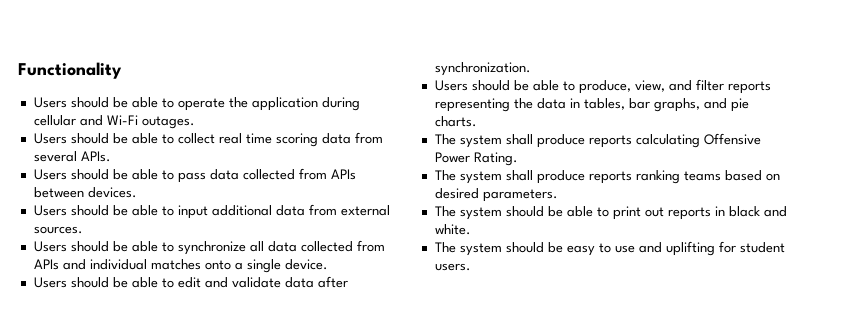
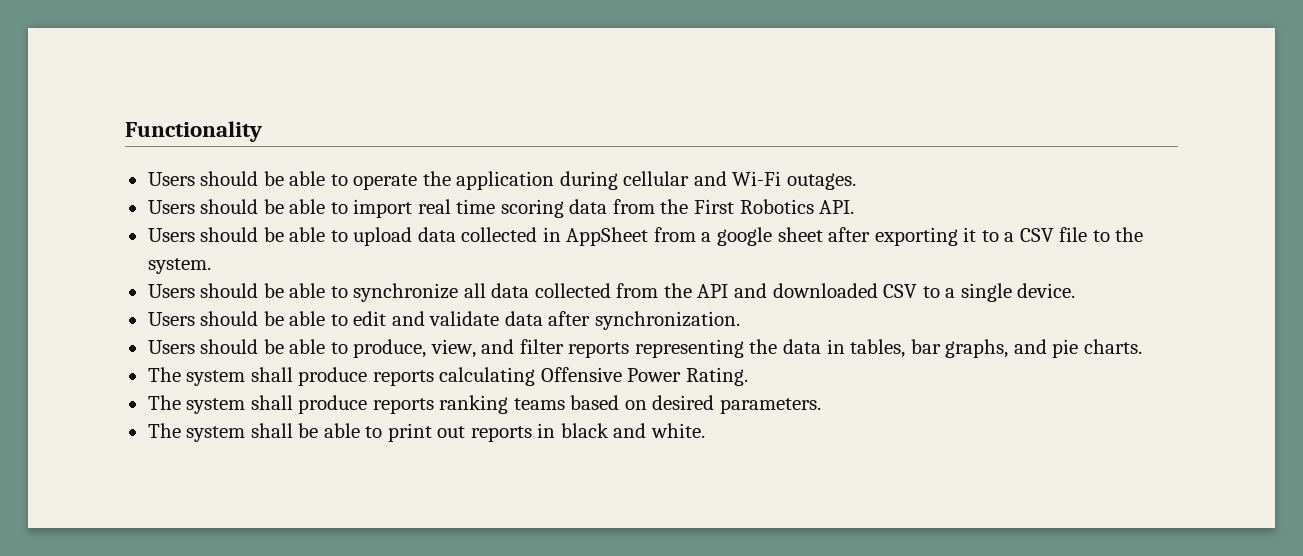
[177,133,215,144] collect -> [353,199,413,218] import
[33,151,111,162] [33,168,356,183] [33,187,137,198] [33,204,390,219] [33,226,83,234] several APIs. // Users should be able to pass data collected from APIs between devices. // Users should be able to input additional data from external sources. -> [660,199,855,214] [147,227,1144,246] [147,258,211,274] the First Robotics API. // Users should be able to upload data collected in AppSheet from a google sheet after exporting it to a CSV file to the system.
[33,259,231,270] APIs and individual matches onto -> [663,283,940,298] the API and downloaded CSV to
[505,206,544,217] should -> [250,423,293,438] shall
[434,241,785,256] [434,263,471,271] // The system should be easy to use and uplifting for student users. -> (705, 430) none

